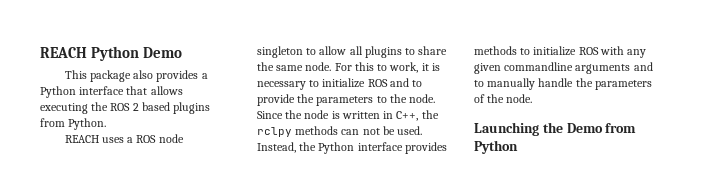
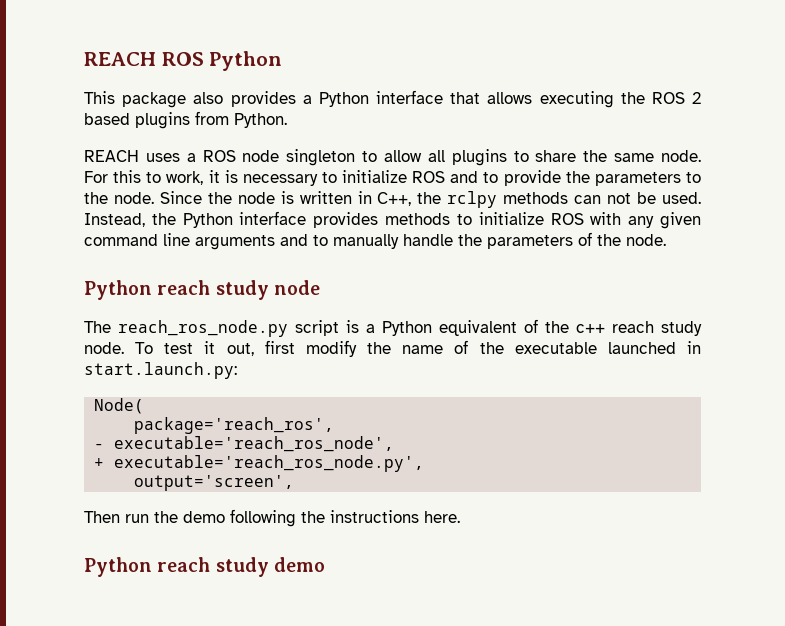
[40,46,183,61] REACH Python Demo -> [84,51,283,71] REACH ROS Python
[504,62,574,71] commandline -> [84,233,190,246] command line
[474,122,637,136] [474,140,518,154] Launching the Demo from Python -> [84,280,320,300] [84,319,702,337] [84,340,701,357] [84,362,237,379] [94,398,145,414] [134,417,335,434] [94,436,395,452] [94,455,425,472] [134,475,295,491] [84,509,460,527] [84,557,325,577] Python reach study node // The reach_ros_node.py script is a Python equivalent of the c++ reach study node. To test it out, first modify the name of the executable launched in start.launch.py: // Node( // package='reach_ros', // - executable='reach_ros_node', // + executable='reach_ros_node.py', // output='screen', // Then run the demo following the instructions here. // Python reach study demo

